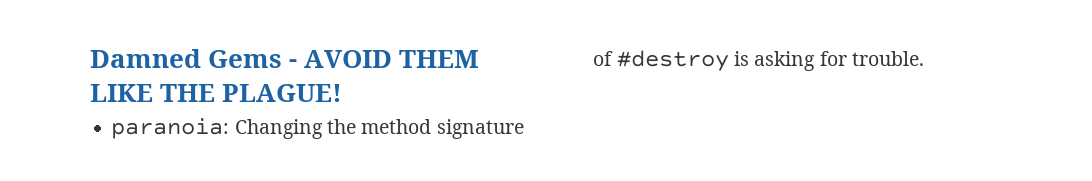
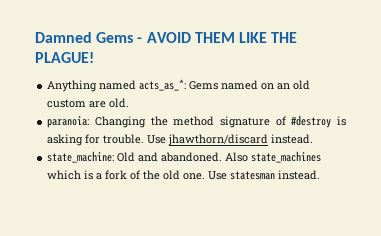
(343, 93) none -> [47,79,311,92] [47,98,130,108] // Anything named acts_as_*: Gems named on an old custom are old.
(924, 58) none -> [147,134,314,146] [47,151,322,163] [47,170,321,180] Use jhawthorn/discard instead. // state_machine: Old and abandoned. Also state_machines which is a fork of the old one. Use statesman instead.

